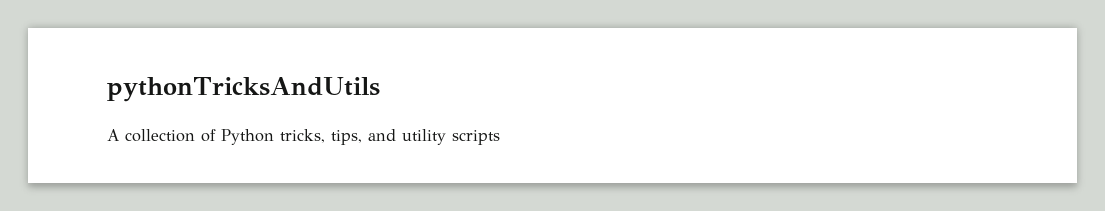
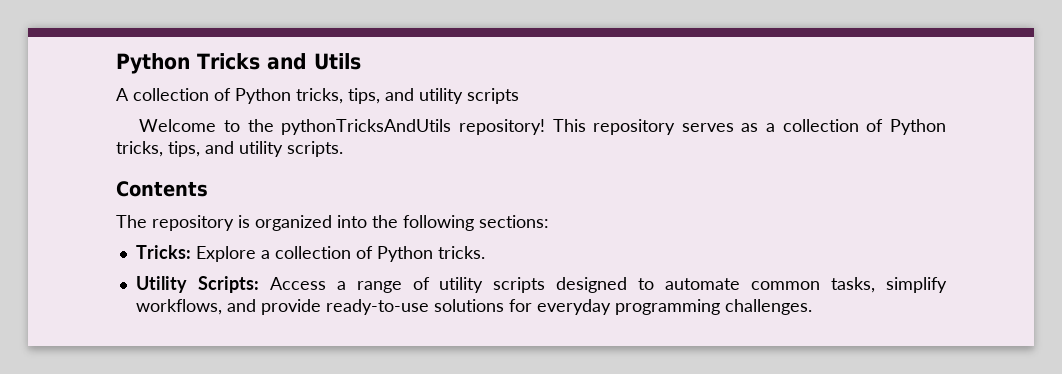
[107,77,380,102] pythonTricksAndUtils -> [116,53,361,74] Python Tricks and Utils
(500, 137) none -> [139,119,946,135] [116,141,343,157] [116,181,208,197] [116,215,549,231] [135,245,485,262] [135,276,947,293] [135,299,812,315] // Welcome to the pythonTricksAndUtils repository! This repository serves as a collection of Python tricks, tips, and utility scripts. // Contents // The repository is organized into the following sections: // Tricks: Explore a collection of Python tricks. // Utility Scripts: Access a range of utility scripts designed to automate common tasks, simplify workflows, and provide ready-to-use solutions for everyday programming challenges.

